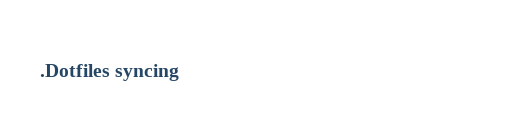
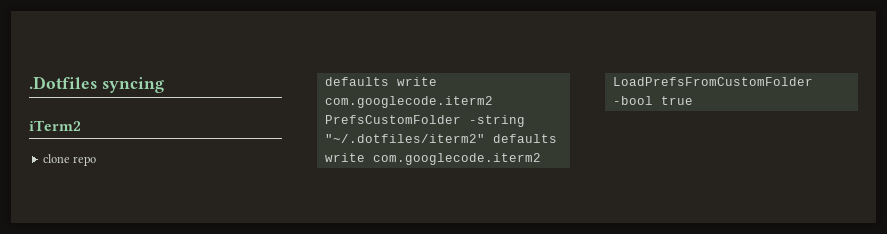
(180, 72) none -> [29,120,81,131] [42,154,97,166] [324,77,437,86] [324,96,493,108] [324,115,525,127] [324,134,557,143] [324,153,541,165] [612,77,813,86] [612,96,693,105] // iTerm2 // clone repo // defaults write com.googlecode.iterm2 PrefsCustomFolder -string "~/.dotfiles/iterm2" defaults write com.googlecode.iterm2 LoadPrefsFromCustomFolder -bool true

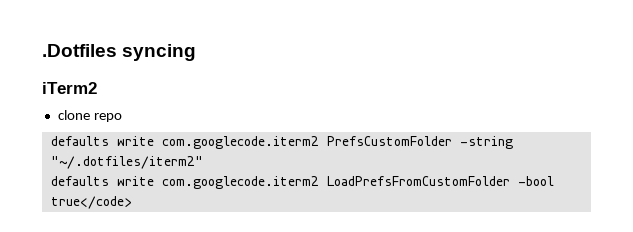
(485, 138) none -> (203, 162) //
[660,96,693,105] true -> [50,196,132,209] true</code>

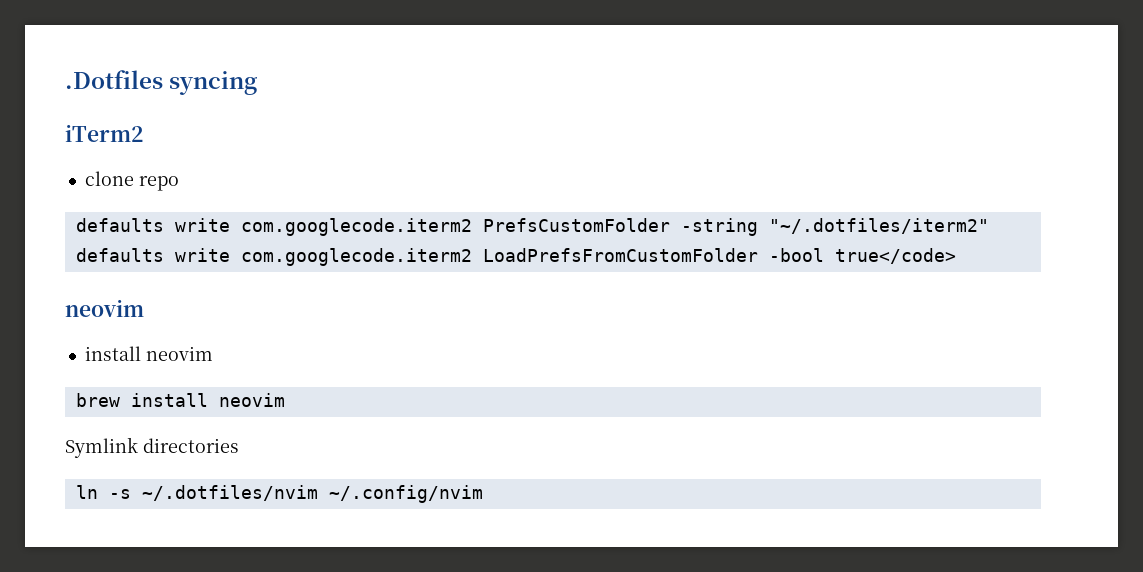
(132, 202) none -> [65,299,144,317] [84,346,213,361] [75,393,285,407] [65,437,239,458] [75,485,483,503] // neovim // install neovim // brew install neovim // Symlink directories // ln -s ~/.dotfiles/nvim ~/.config/nvim

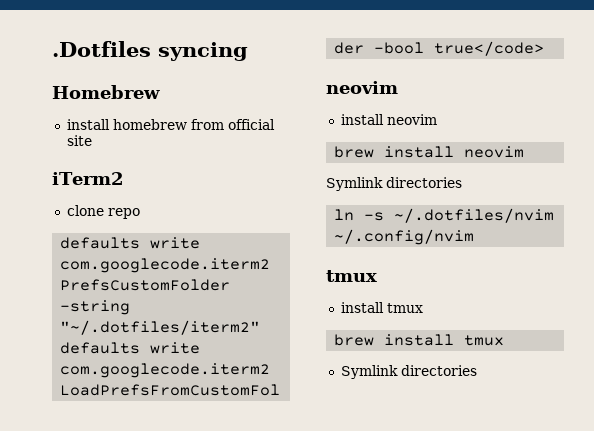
(258, 83) none -> [52,85,160,99] [66,119,275,130] [66,135,92,146] // Homebrew // install homebrew from official site
(483, 494) none -> [326,270,377,282] [340,302,423,313] [334,334,505,346] [340,365,477,379] // tmux // install tmux // brew install tmux // Symlink directories

